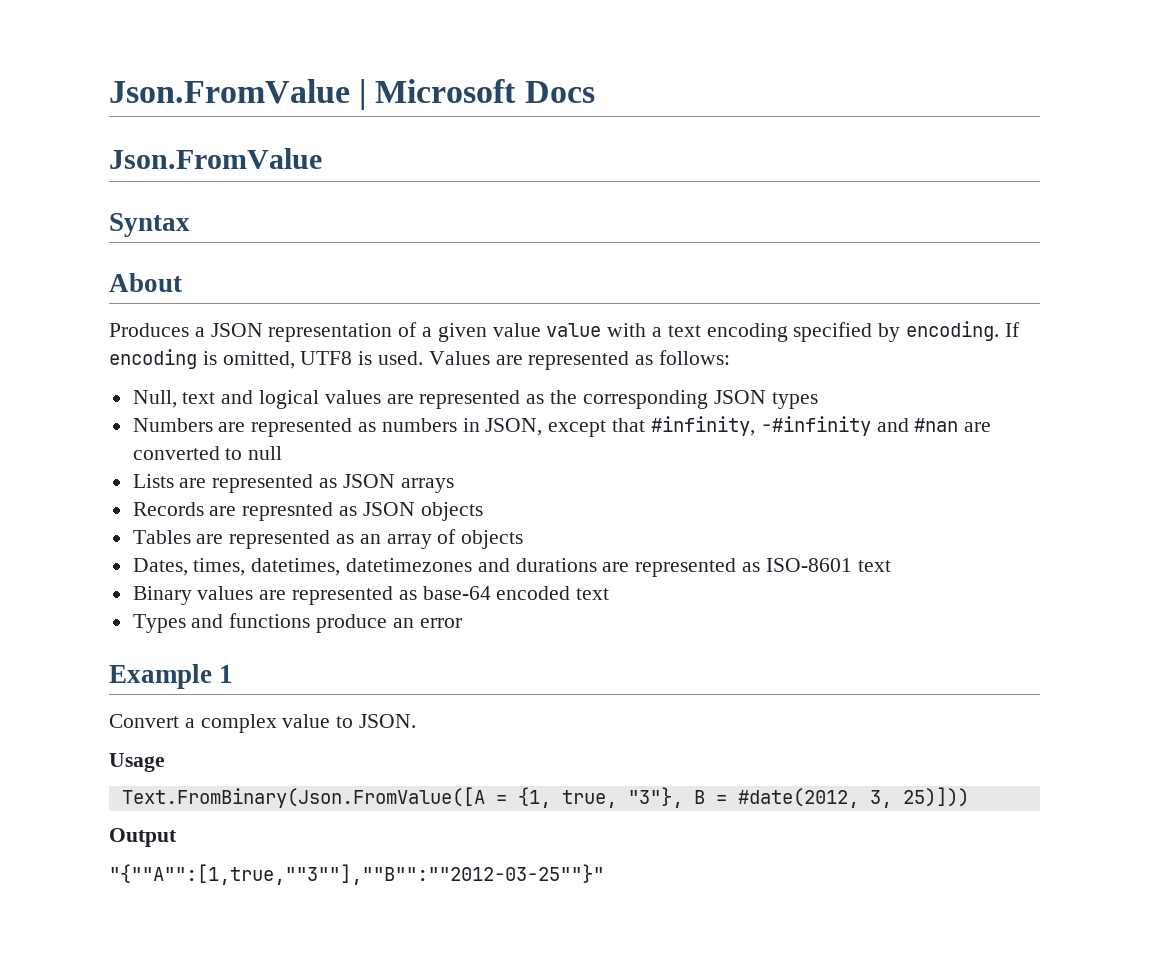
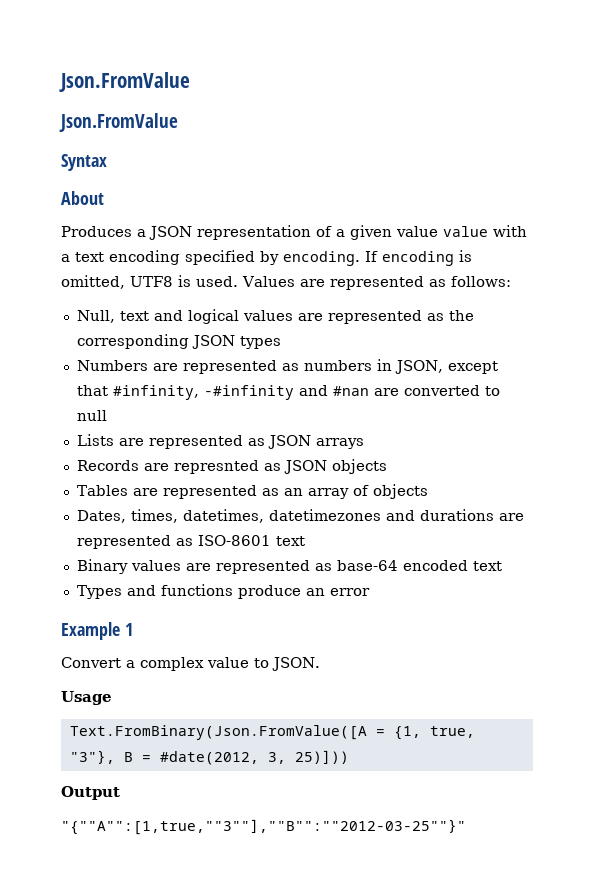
[109,79,595,110] Json.FromValue | Microsoft Docs -> [59,72,190,92] Json.FromValue

